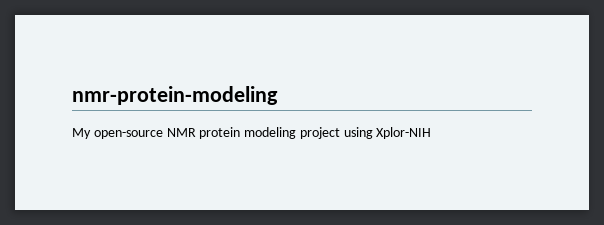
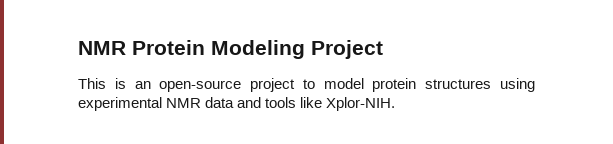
[72,86,278,105] [72,127,432,139] nmr-protein-modeling // My open-source NMR protein modeling project using Xplor-NIH -> [78,40,383,59] [78,78,535,92] [78,97,396,111] NMR Protein Modeling Project // This is an open-source project to model protein structures using experimental NMR data and tools like Xplor-NIH.

